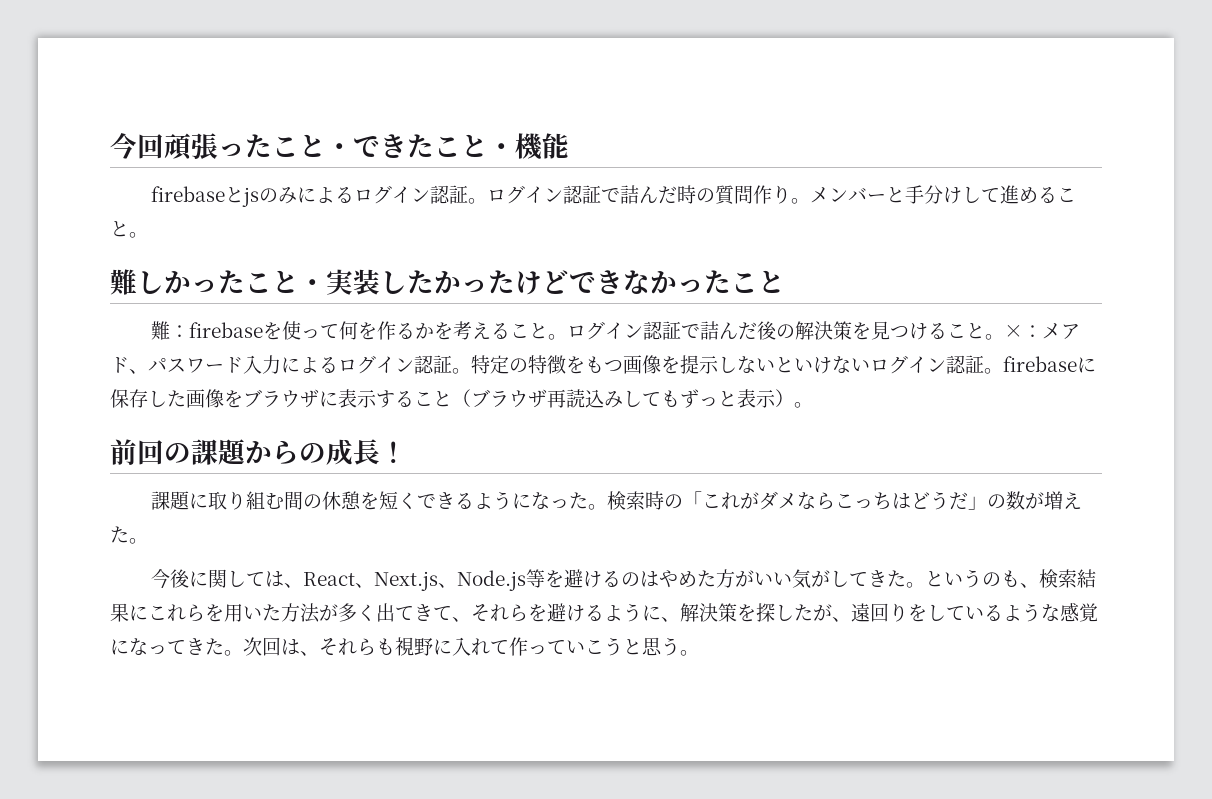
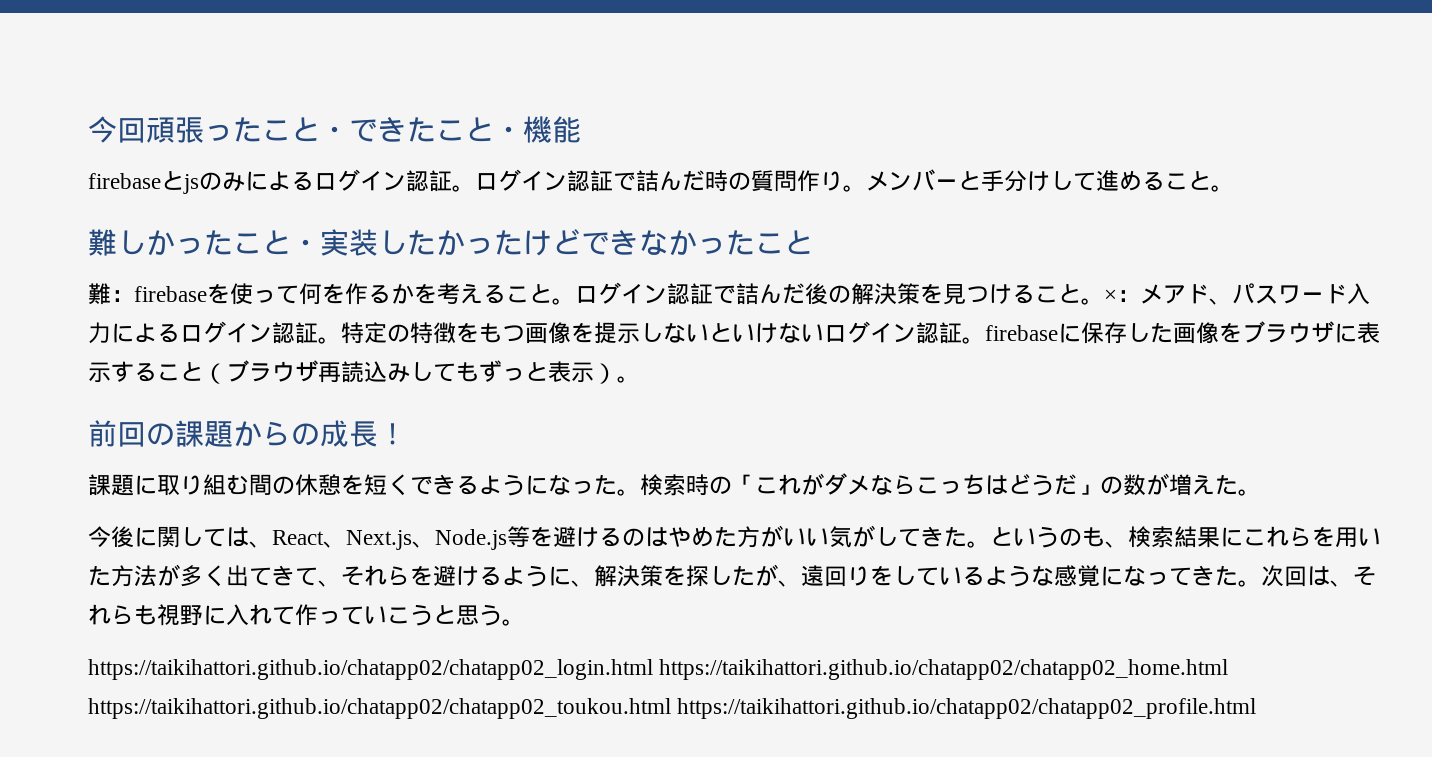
(699, 653) none -> [88,659,1229,680] [88,698,1257,719] // https://taikihattori.github.io/chatapp02/chatapp02_login.html https://taikihattori.github.io/chatapp02/chatapp02_home.html https://taikihattori.github.io/chatapp02/chatapp02_toukou.html https://taikihattori.github.io/chatapp02/chatapp02_profile.html

